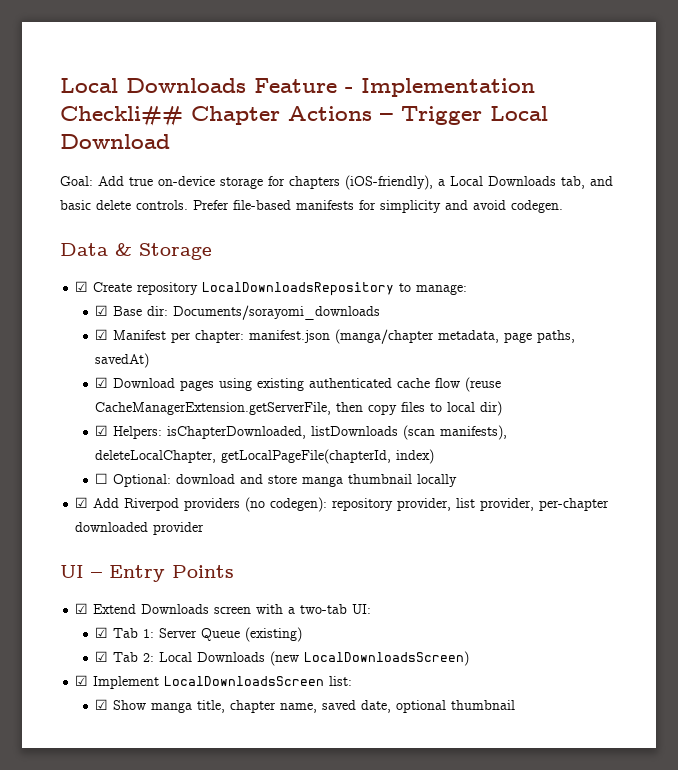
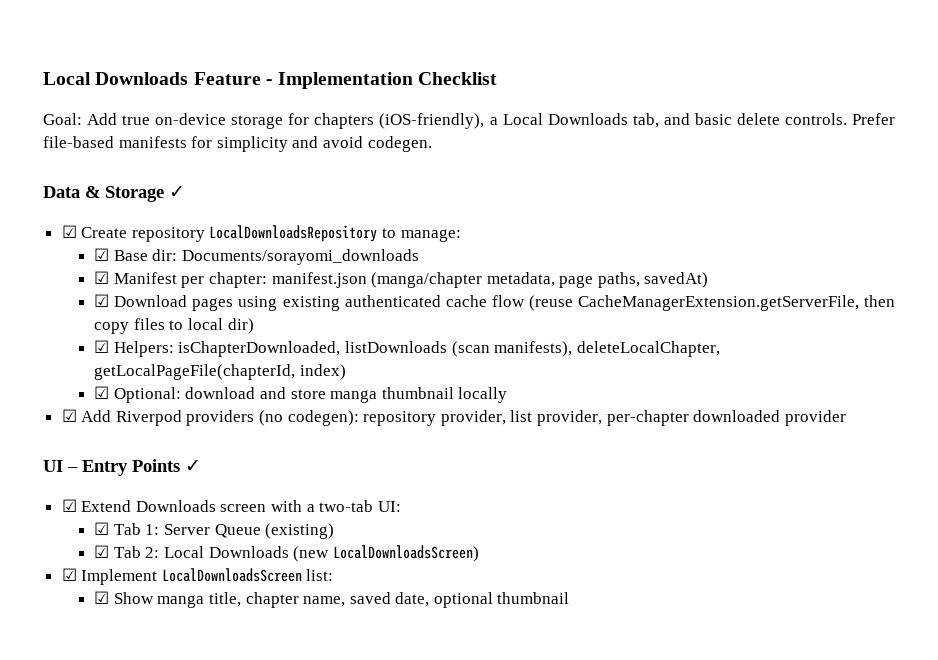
[60,106,548,126] [60,134,170,149] Checkli## Chapter Actions – Trigger Local Download -> [418,72,498,85] Checklist
(212, 251) none -> [169,186,185,198] ✓
[95,473,109,484] ☐ -> [94,386,110,399] ☑
(234, 571) none -> [185,460,201,472] ✓

